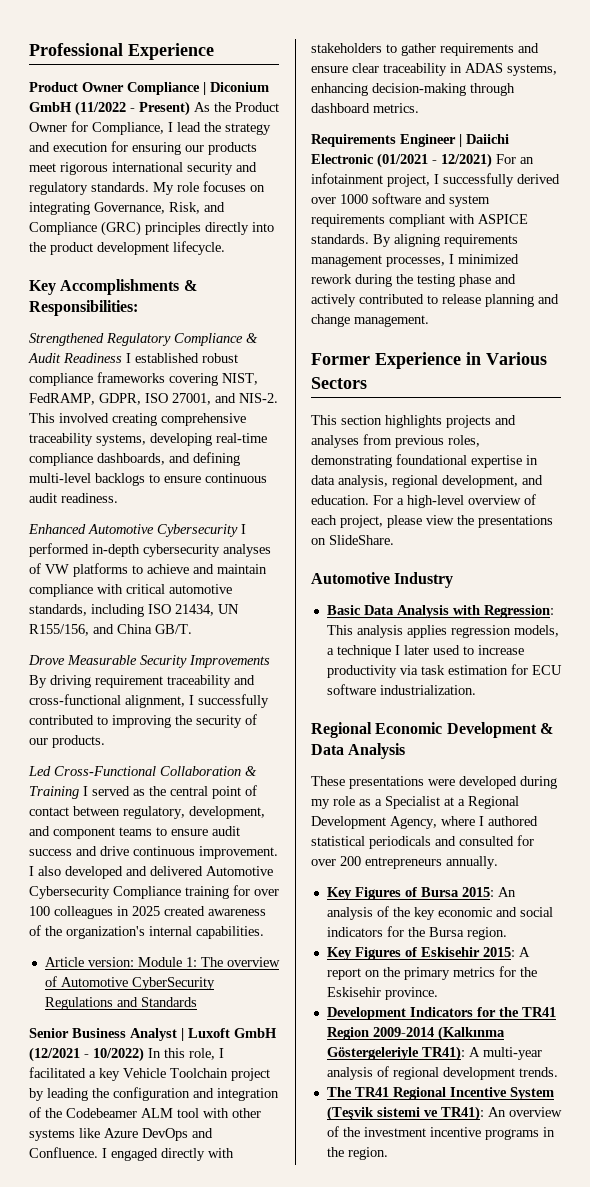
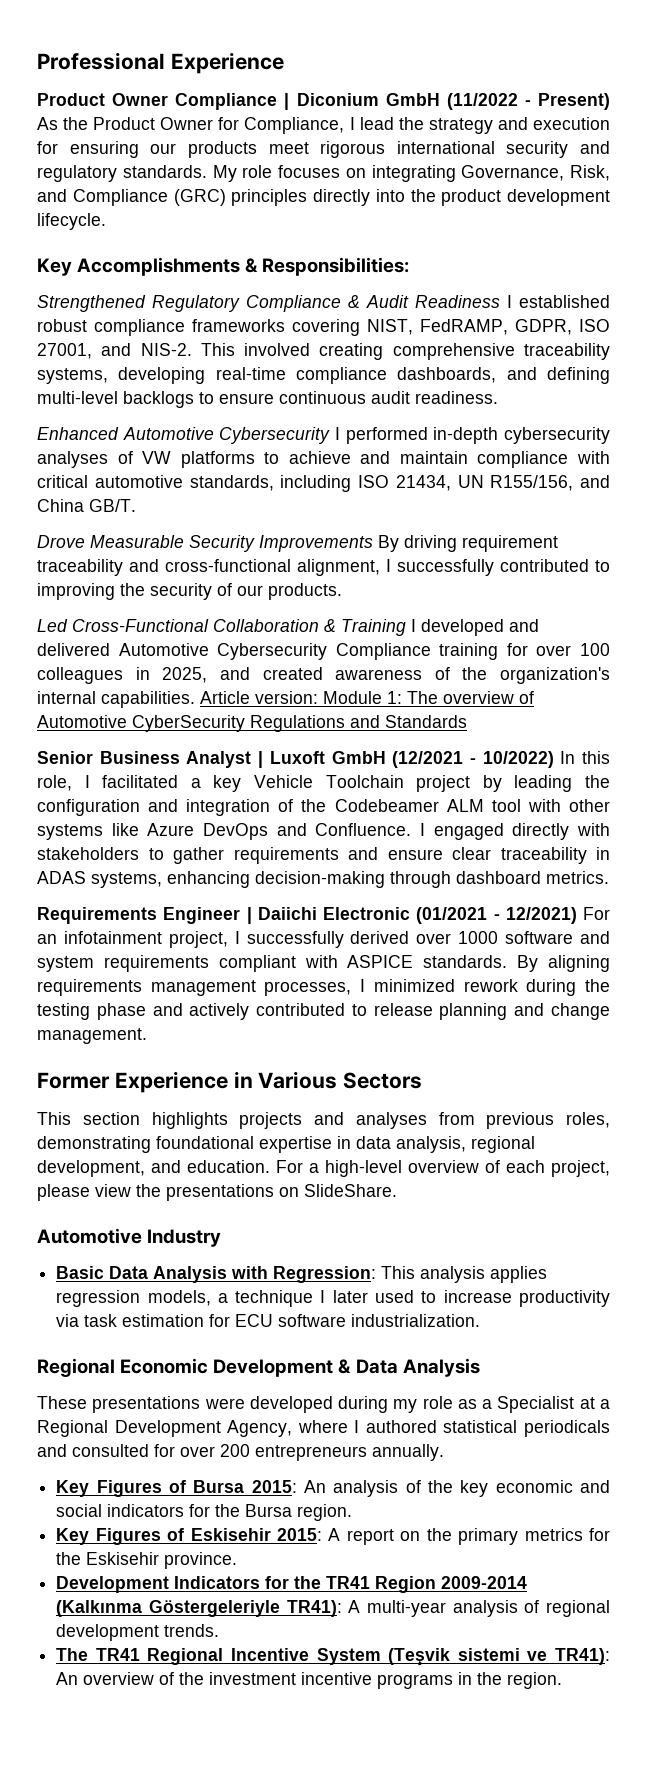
[92,785,257,799] [29,806,265,819] [29,826,240,839] [29,846,278,859] [29,866,61,876] served as the central point of contact between regulatory, development, and component teams to ensure audit success and drive continuous improvement. I also -> (416, 625) none
[132,906,160,916] 2025 -> [162,667,250,683] 2025, and
(264, 932) // -> (195, 699) none

